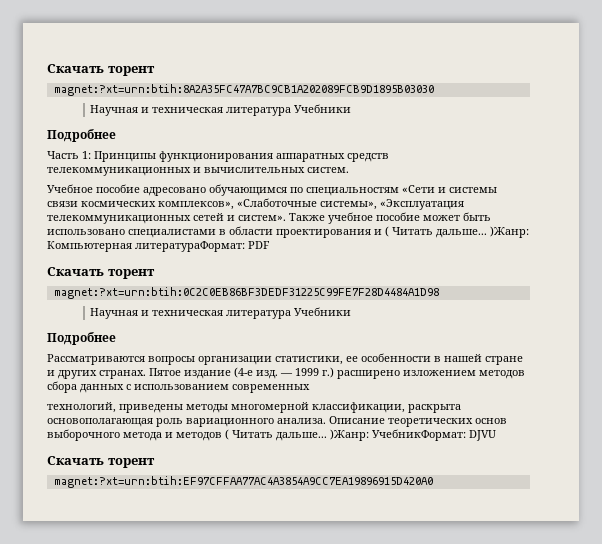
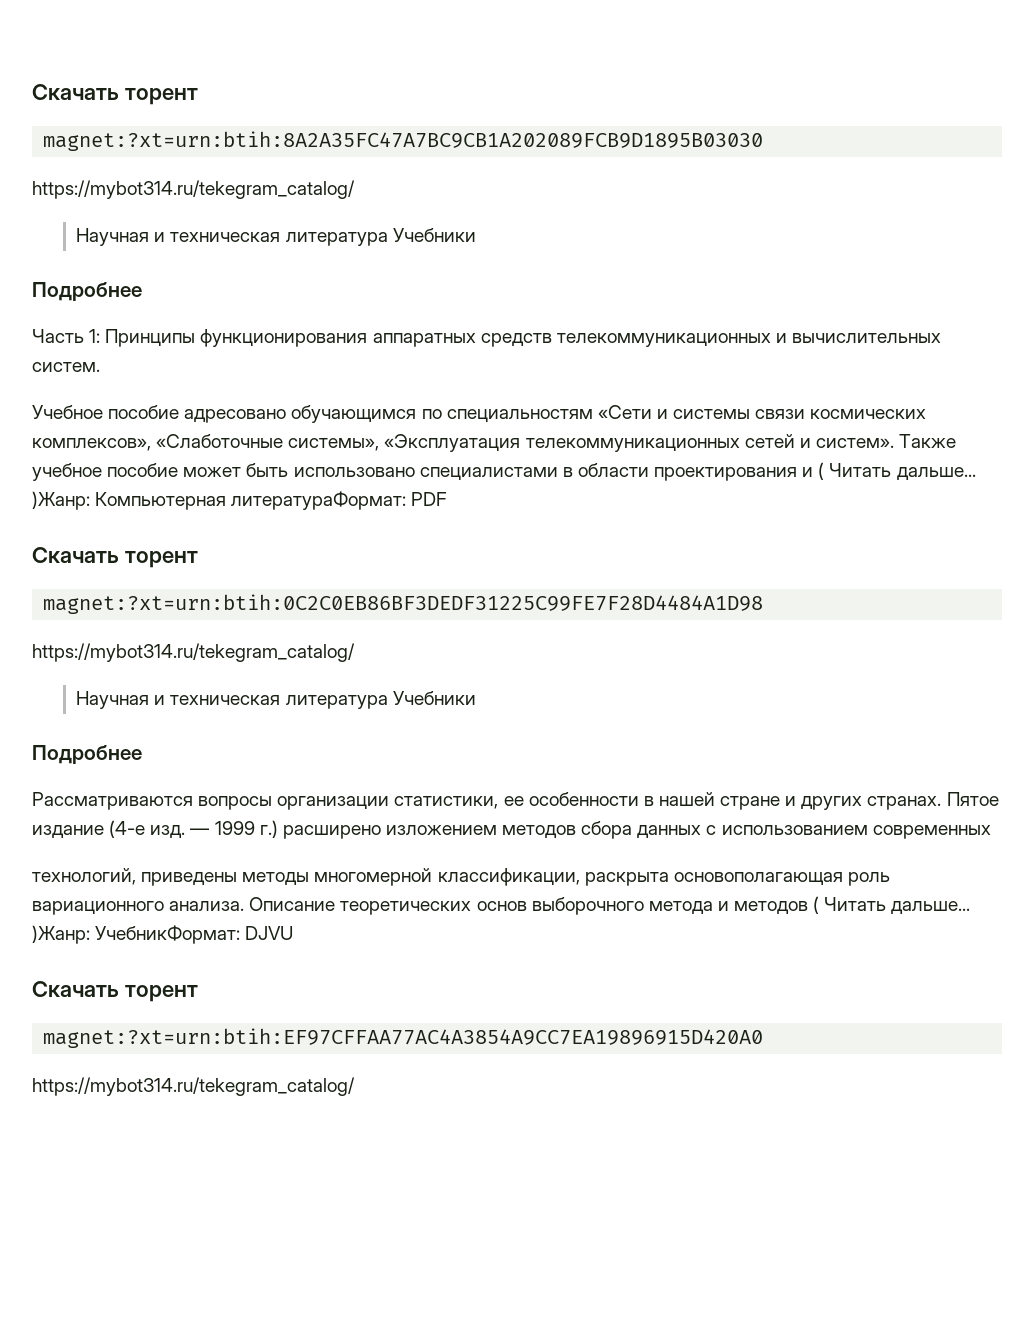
(434, 90) none -> [32,180,355,199] // https://mybot314.ru/tekegram_catalog/
(439, 293) none -> [32,643,355,662] // https://mybot314.ru/tekegram_catalog/
(433, 482) none -> [32,1077,355,1096] // https://mybot314.ru/tekegram_catalog/

